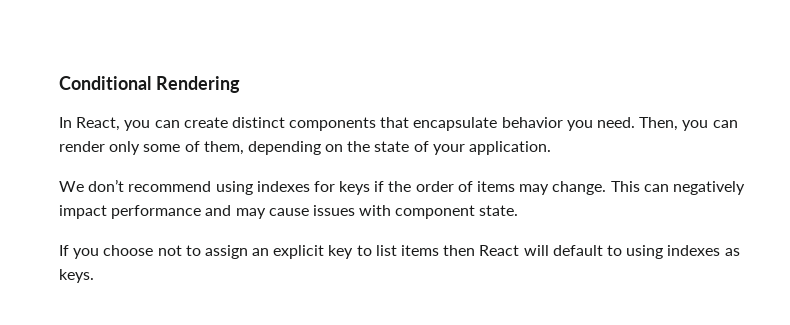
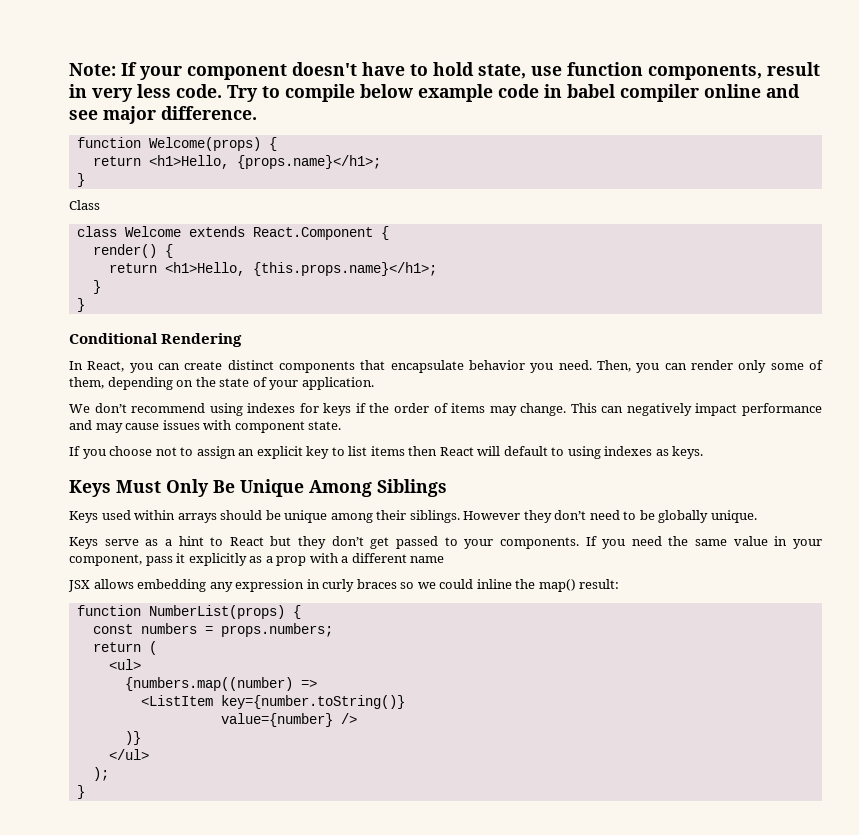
(59, 83) none -> [69,62,820,80] [69,84,800,102] [69,106,257,124] [76,137,277,151] [92,155,381,169] [76,173,85,187] [69,200,100,210] [76,226,389,240] [92,244,173,258] [108,262,437,276] [92,280,101,294] [76,298,85,312] Note: If your component doesn't have to hold state, use function components, result in very less code. Try to compile below example code in babel compiler online and see major difference. // function Welcome(props) { // return <h1>Hello, {props.name}</h1>; // } // Class // class Welcome extends React.Component { // render() { // return <h1>Hello, {this.props.name}</h1>; // } // } //
(94, 276) none -> [69,479,447,497] [69,510,757,523] [69,536,822,549] [69,553,445,566] [68,579,620,592] [76,605,301,619] [92,623,333,637] [92,641,157,655] [108,659,141,670] [124,677,317,691] [140,695,405,709] [220,713,357,727] [124,731,141,745] [108,749,149,760] [92,767,109,781] [76,785,85,799] // Keys Must Only Be Unique Among Siblings // Keys used within arrays should be unique among their siblings. However they don’t need to be globally unique. // Keys serve as a hint to React but they don’t get passed to your components. If you need the same value in your component, pass it explicitly as a prop with a different name // JSX allows embedding any expression in curly braces so we could inline the map() result: // function NumberList(props) { // const numbers = props.numbers; // return ( // <ul> // {numbers.map((number) => // <ListItem key={number.toString()} // value={number} /> // )} // </ul> // ); // }

